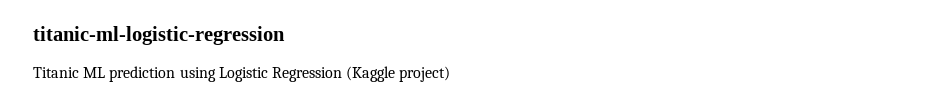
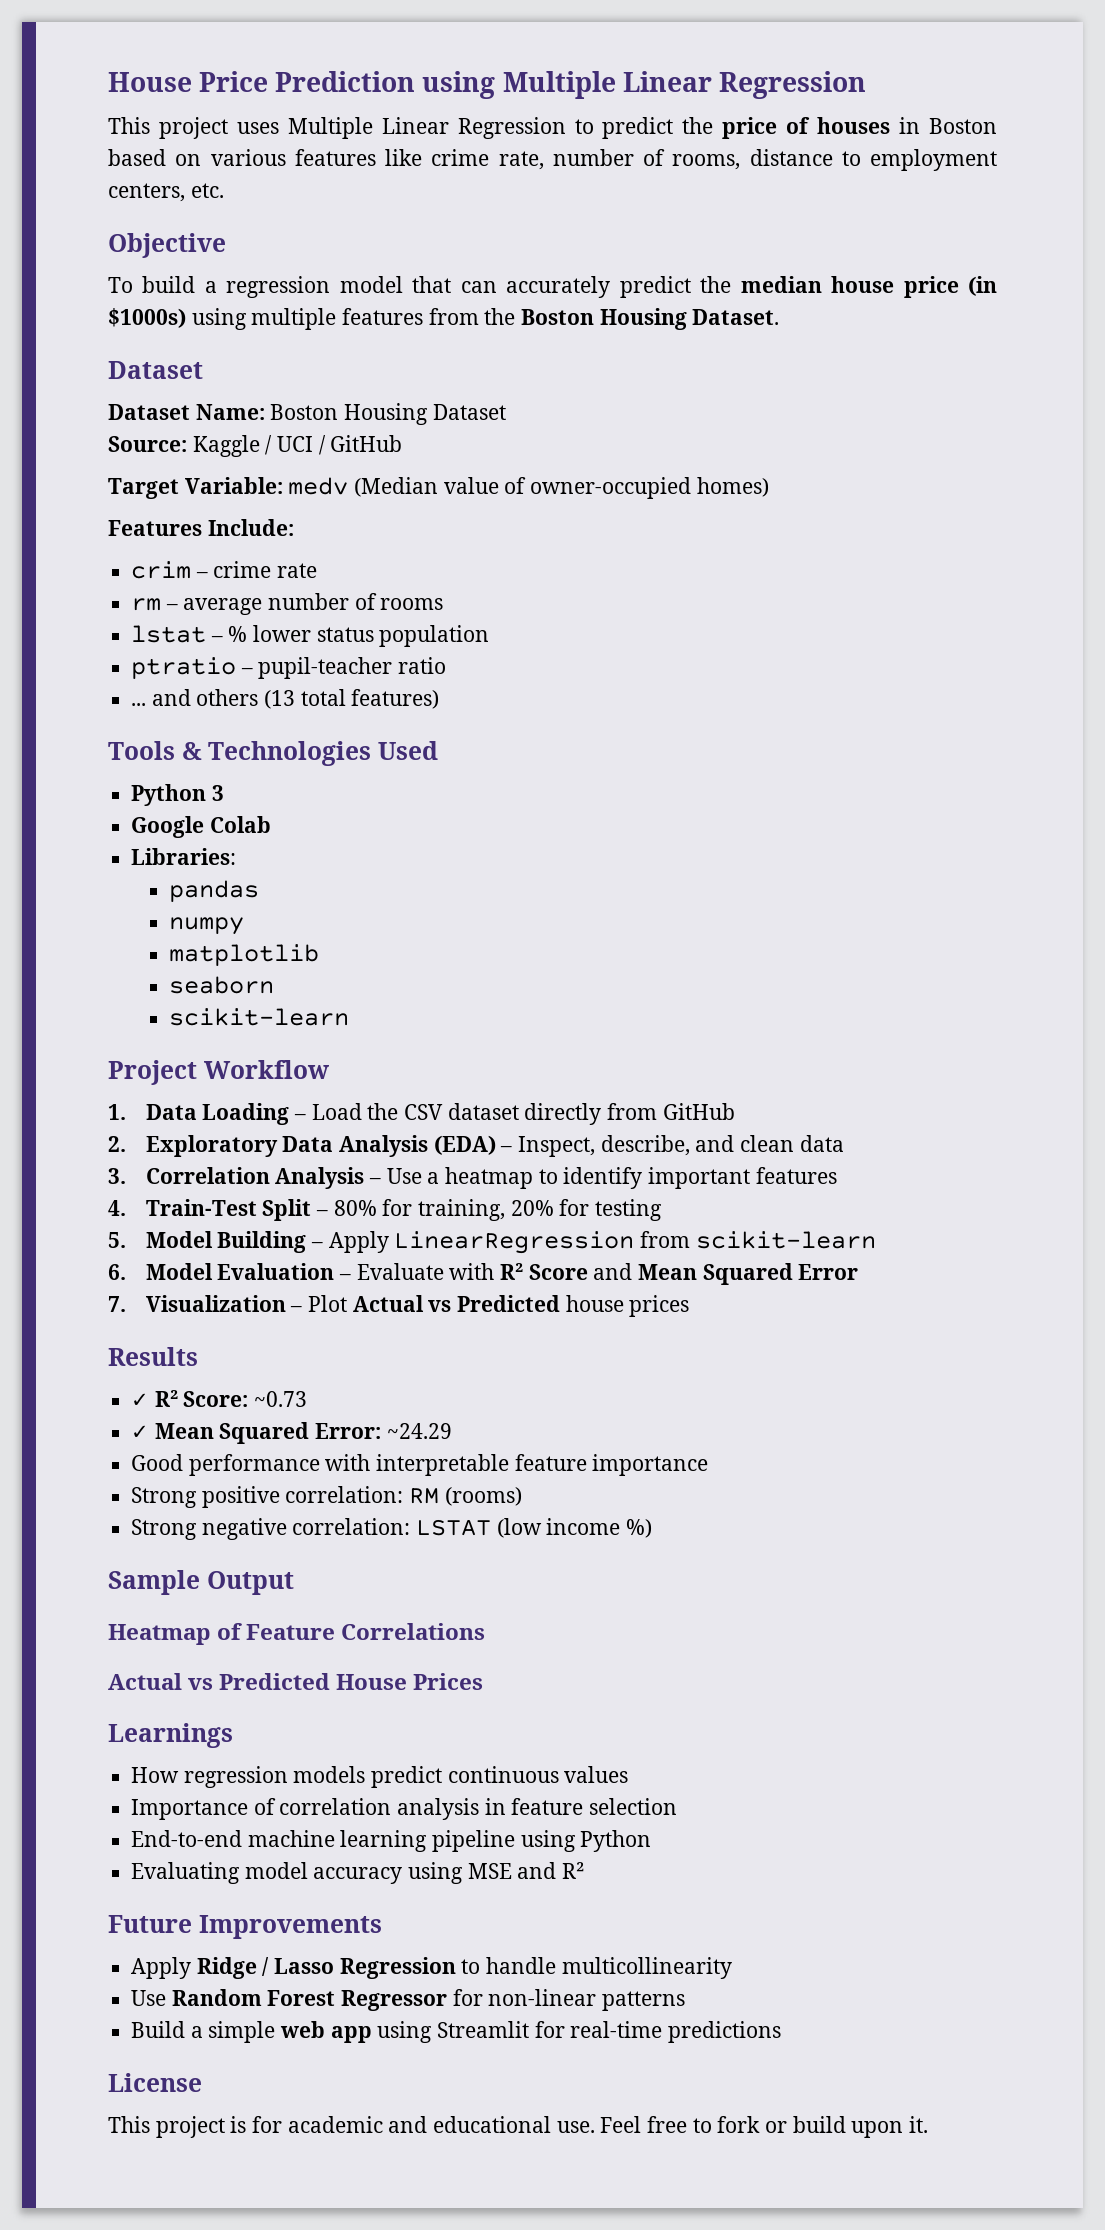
[33,26,285,45] [33,66,451,82] titanic-ml-logistic-regression // Titanic ML prediction using Logistic Regression (Kaggle project) -> [108,71,866,99] [108,117,997,139] [108,149,997,171] [108,183,224,202] [108,233,226,258] [108,276,997,298] [108,308,780,330] [108,361,203,379] [108,403,506,425] [108,435,403,457] [108,477,769,499] [108,519,294,536] [131,561,318,579] [131,593,444,615] [131,625,490,647] [131,657,447,679] [131,689,440,709] [108,741,438,766] [131,784,224,806] [131,816,271,838] [131,848,237,865] [168,880,259,902] [168,917,244,935] [168,944,319,966] [168,976,274,994] [168,1008,349,1026] [108,1060,329,1085] [108,1103,735,1125] [108,1135,844,1157] [108,1167,837,1189] [108,1199,662,1221] [108,1231,876,1254] [108,1263,859,1285] [108,1295,690,1317] [108,1347,198,1366] [131,1390,308,1407] [131,1422,452,1444] [131,1454,709,1476] [131,1486,522,1508] [131,1518,653,1540] [108,1570,294,1595] [108,1623,486,1645] [108,1673,484,1690] [108,1723,233,1748] [131,1766,629,1788] [131,1798,678,1820] [131,1830,652,1852] [131,1862,585,1884] [108,1915,382,1939] [131,1957,732,1979] [131,1989,686,2011] [131,2021,782,2043] [108,2073,202,2092] [108,2116,929,2138] House Price Prediction using Multiple Linear Regression // This project uses Multiple Linear Regression to predict the price of houses in Boston based on various features like crime rate, number of rooms, distance to employment centers, etc. // Objective // To build a regression model that can accurately predict the median house price (in $1000s) using multiple features from the Boston Housing Dataset. // Dataset // Dataset Name: Boston Housing Dataset // Source: Kaggle / UCI / GitHub // Target Variable: medv (Median value of owner-occupied homes) // Features Include: // crim – crime rate // rm – average number of rooms // lstat – % lower status population // ptratio – pupil-teacher ratio // ... and others (13 total features) // Tools & Technologies Used // Python 3 // Google Colab // Libraries: // pandas // numpy // matplotlib // seaborn // scikit-learn // Project Workflow // 1. Data Loading – Load the CSV dataset directly from GitHub // 2. Exploratory Data Analysis (EDA) – Inspect, describe, and clean data // 3. Correlation Analysis – Use a heatmap to identify important features // 4. Train-Test Split – 80% for training, 20% for testing // 5. Model Building – Apply LinearRegression from scikit-learn // 6. Model Evaluation – Evaluate with R² Score and Mean Squared Error // 7. Visualization – Plot Actual vs Predicted house prices // Results // ✓ R² Score: ~0.73 // ✓ Mean Squared Error: ~24.29 // Good performance with interpretable feature importance // Strong positive correlation: RM (rooms) // Strong negative correlation: LSTAT (low income %) // Sample Output // Heatmap of Feature Correlations // Actual vs Predicted House Prices // Learnings // How regression models predict continuous values // Importance of correlation analysis in feature selection // End-to-end machine learning pipeline using Python // Evaluating model accuracy using MSE and R² // Future Improvements // Apply Ridge / Lasso Regression to handle multicollinearity // Use Random Forest Regressor for non-linear patterns // Build a simple web app using Streamlit for real-time predictions // License // This project is for academic and educational use. Feel free to fork or build upon it.

